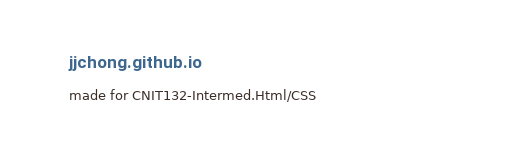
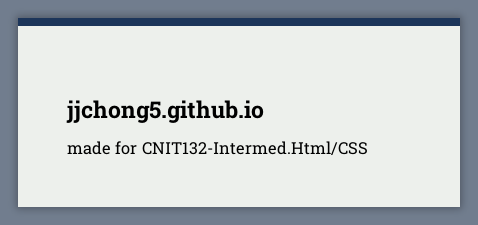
[68,56,202,71] jjchong.github.io -> [66,100,264,123] jjchong5.github.io

